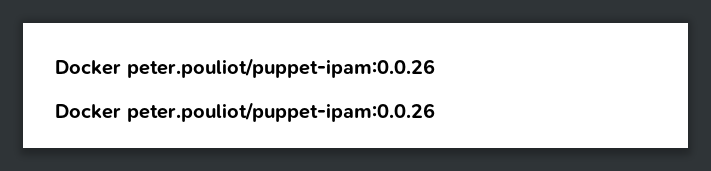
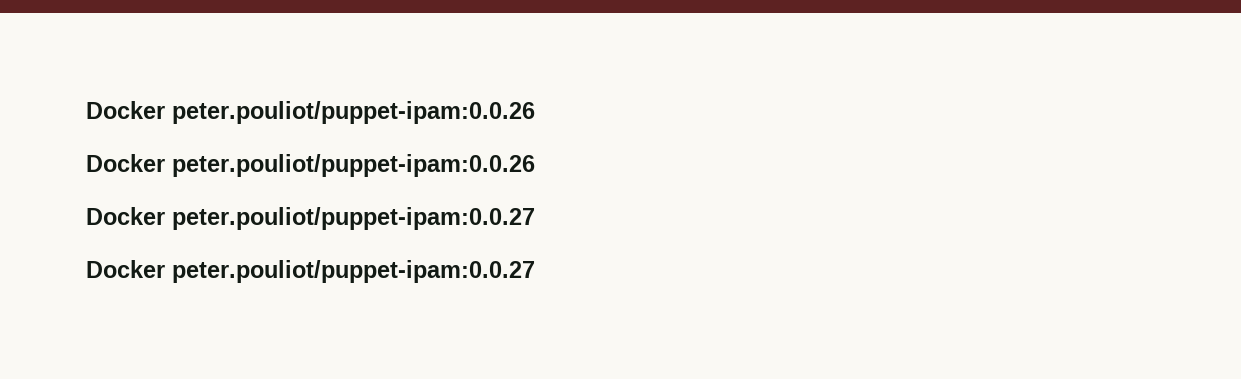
(435, 112) none -> [86,207,535,230] [86,260,535,283] // Docker peter.pouliot/puppet-ipam:0.0.27 // Docker peter.pouliot/puppet-ipam:0.0.27

